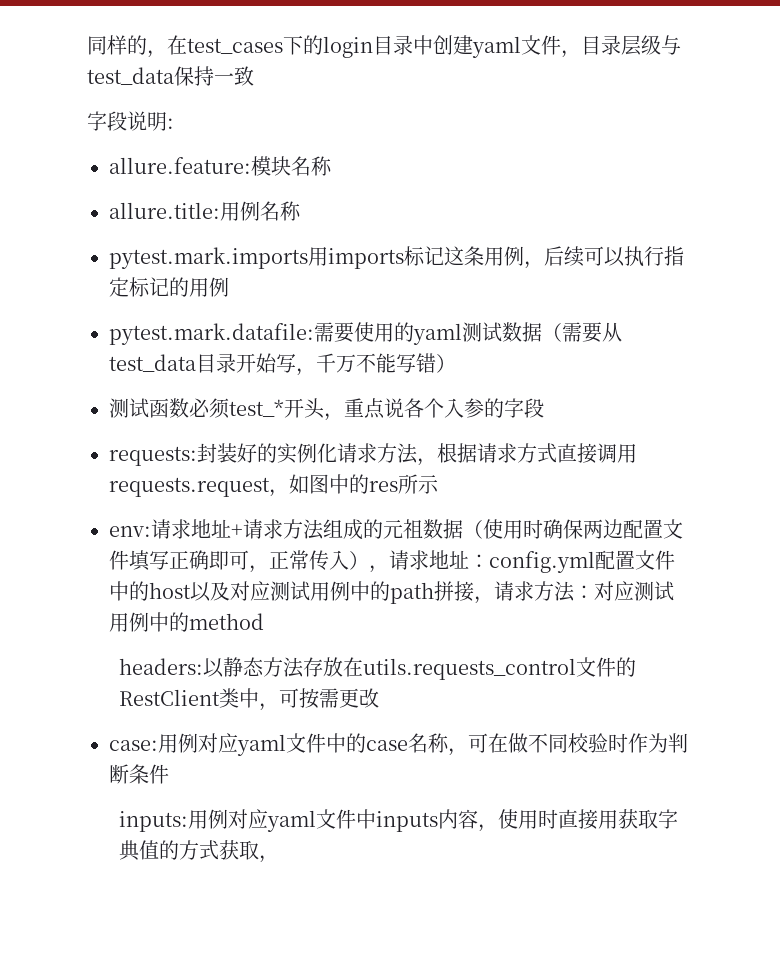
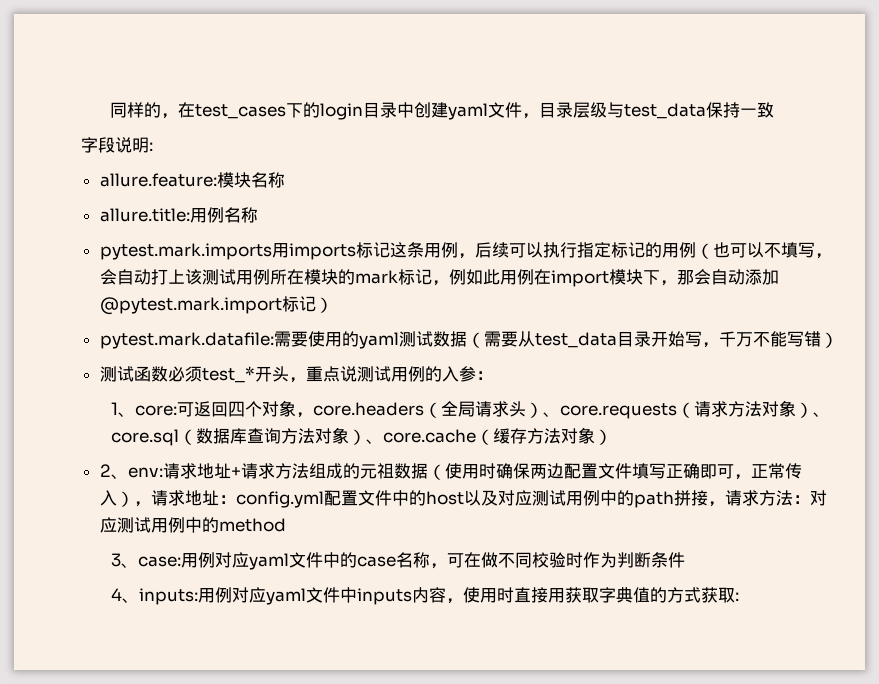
(229, 287) none -> [695,242,832,259] [99,269,779,287] [99,296,333,315] （也可以不填写，会自动打上该测试用例所在模块的mark标记，例如此用例在import模块下，那会自动添加@pytest.mark.import标记）
[404,398,544,418] [109,443,637,466] [109,474,439,497] 各个入参的字段 // requests:封装好的实例化请求方法，根据请求方式直接调用requests.request，如图中的res所示 // -> [356,366,493,382] [110,400,830,419] [110,427,612,446] [99,464,128,479] 测试用例的入参： // 1、core:可返回四个对象，core.headers（全局请求头）、core.requests（请求方法对象）、core.sql（数据库查询方法对象）、core.cache（缓存方法对象） // 2、
[118,657,636,680] [118,688,379,711] headers:以静态方法存放在utils.requests_control文件的RestClient类中，可按需更改 // -> [110,553,138,568] 3、
(169, 774) none -> [110,588,139,603] 4、
[258,855,279,863] ， -> [734,592,739,601] :

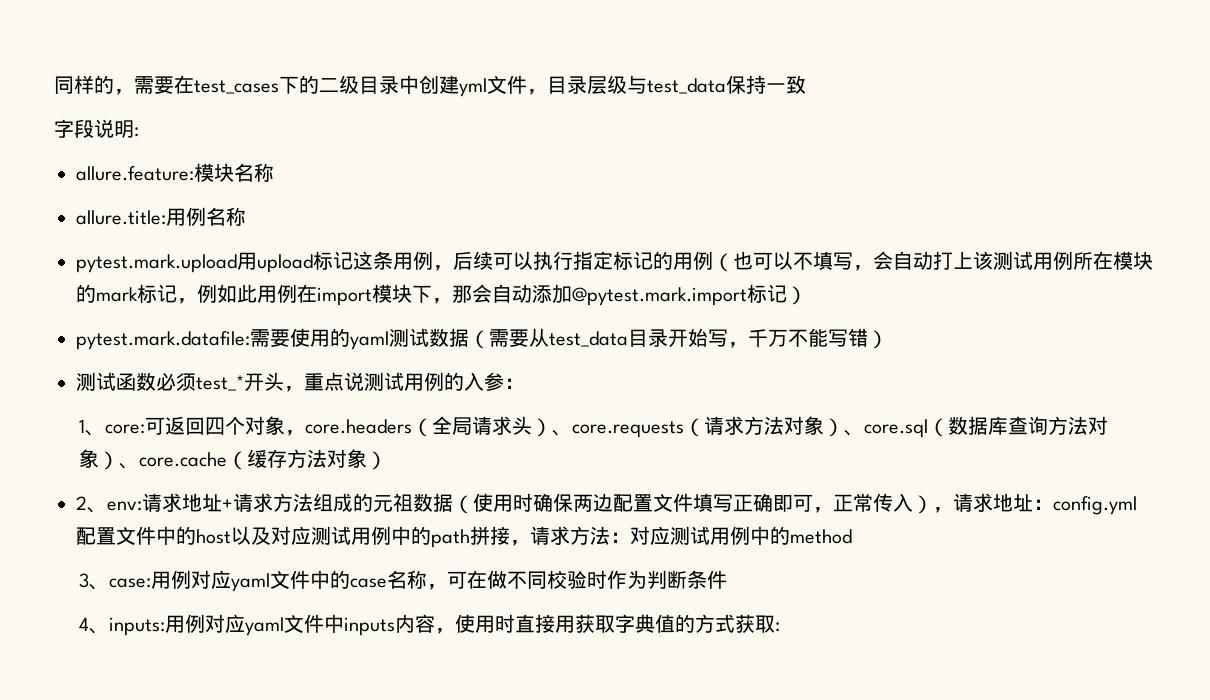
(179, 116) none -> [134,76,174,94] 需要
[320,103,364,120] login -> [319,75,359,94] 二级
[448,103,489,120] yaml -> [459,78,487,97] yml
[99,243,356,260] pytest.mark.imports用imports -> [76,252,313,273] pytest.mark.upload用upload

